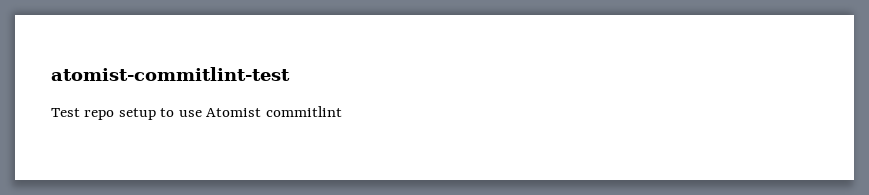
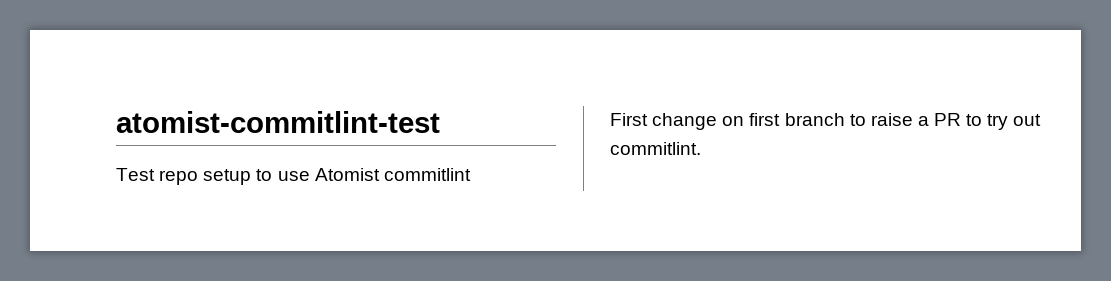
(342, 111) none -> [610,113,1042,130] [610,142,701,155] // First change on first branch to raise a PR to try out commitlint.

